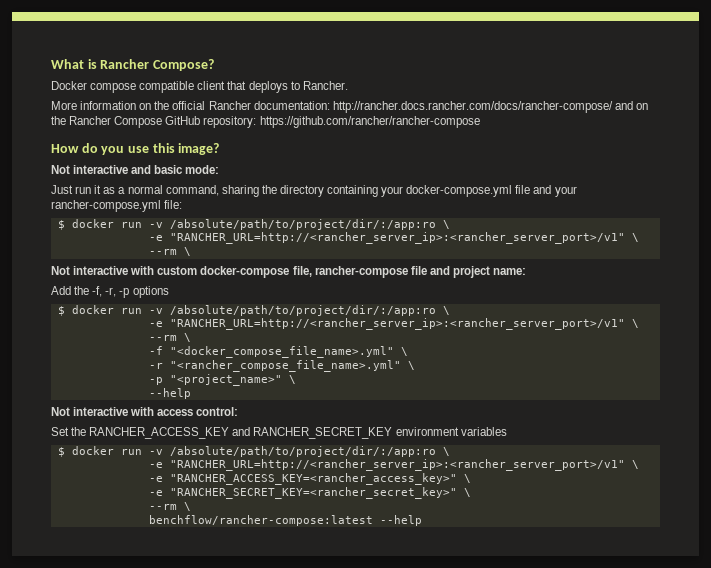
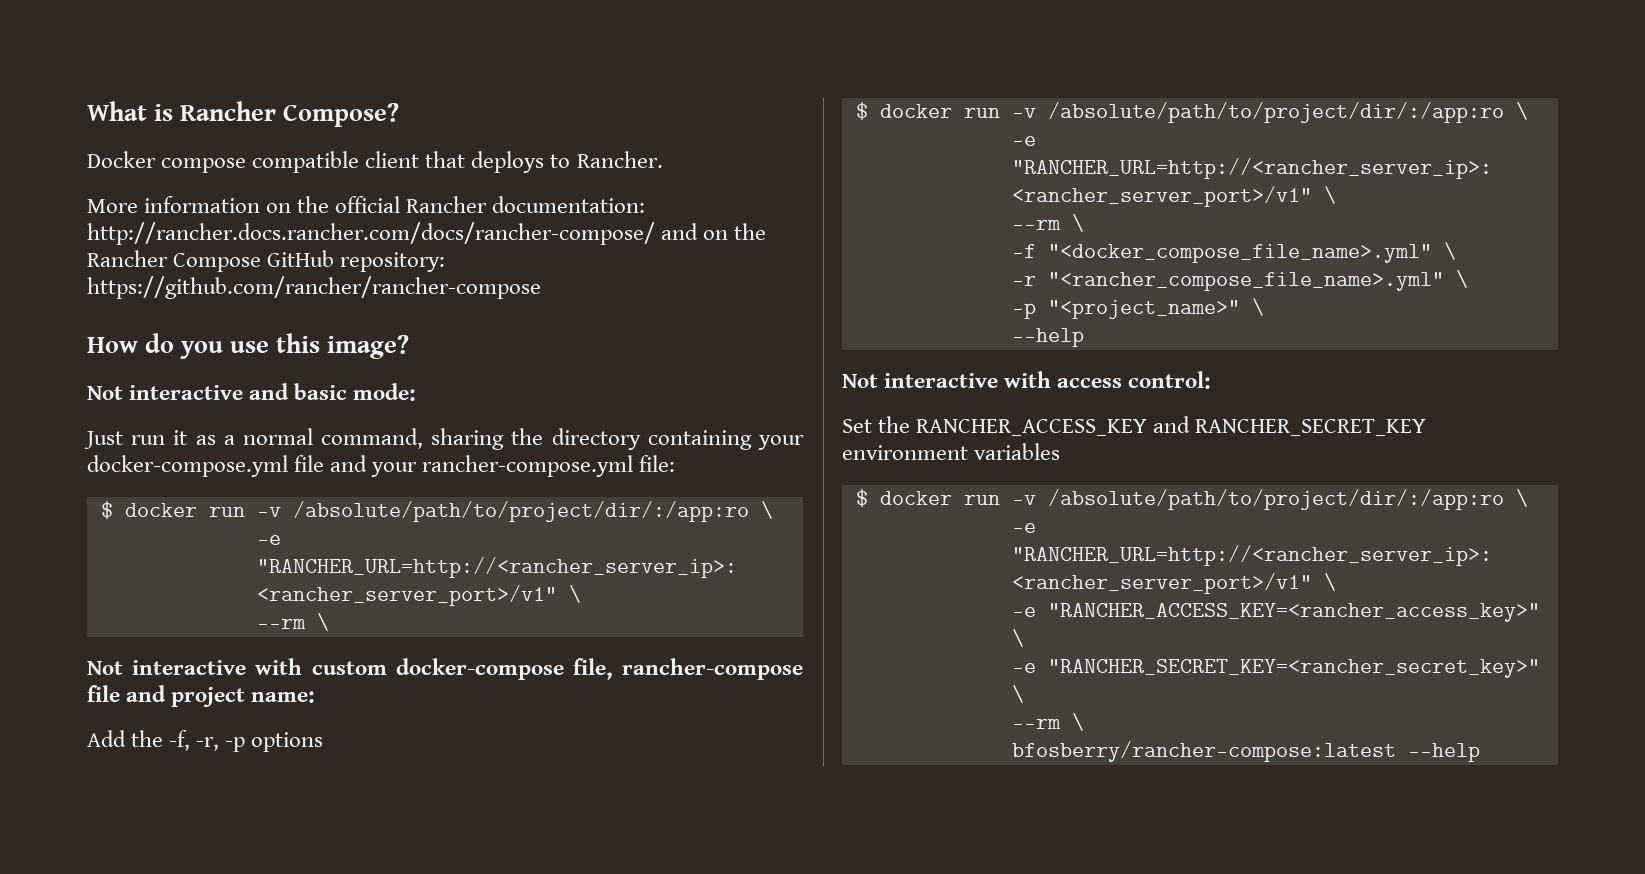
[148,515,373,526] benchflow/rancher-compose:latest -> [1011,741,1396,762] bfosberry/rancher-compose:latest

